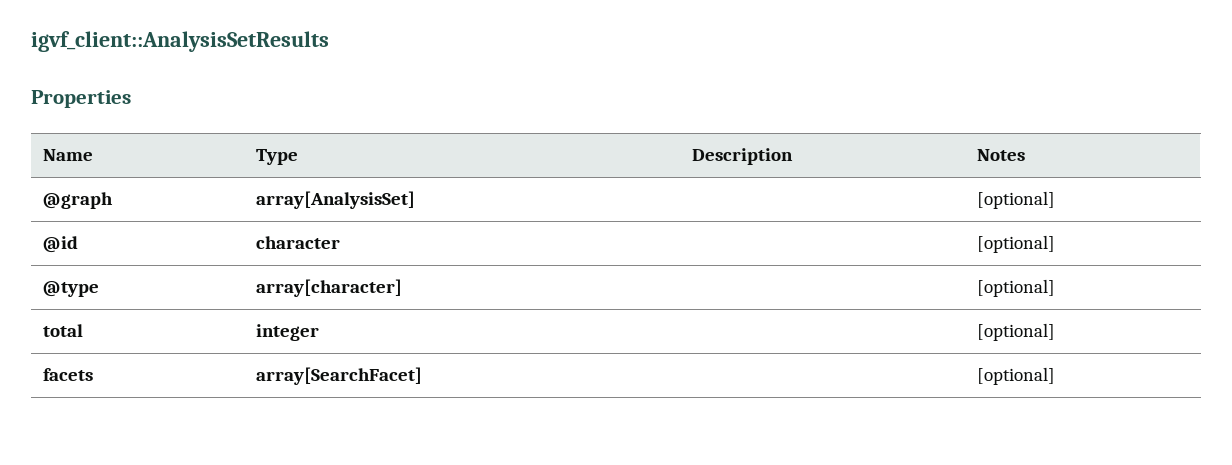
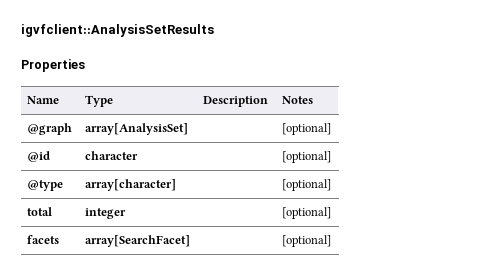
[31,31,329,52] igvf_client::AnalysisSetResults -> [21,24,214,37] igvfclient::AnalysisSetResults

